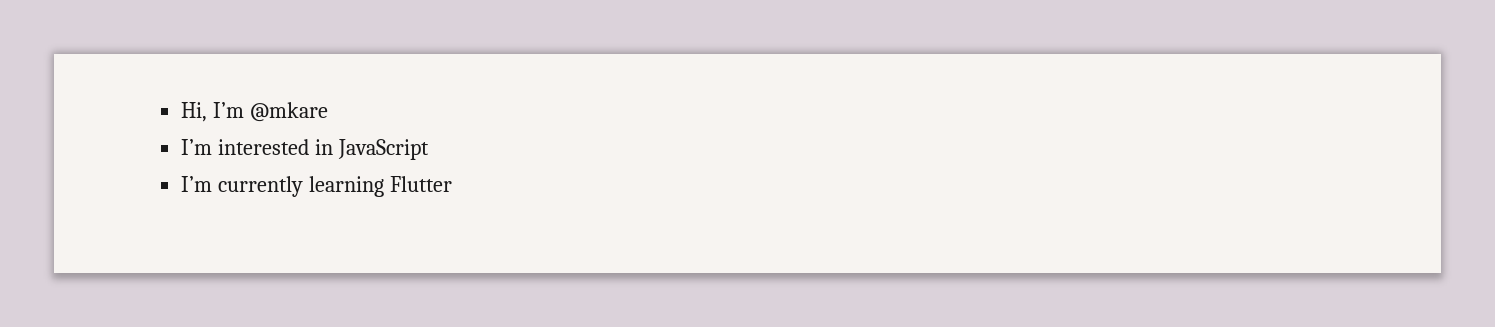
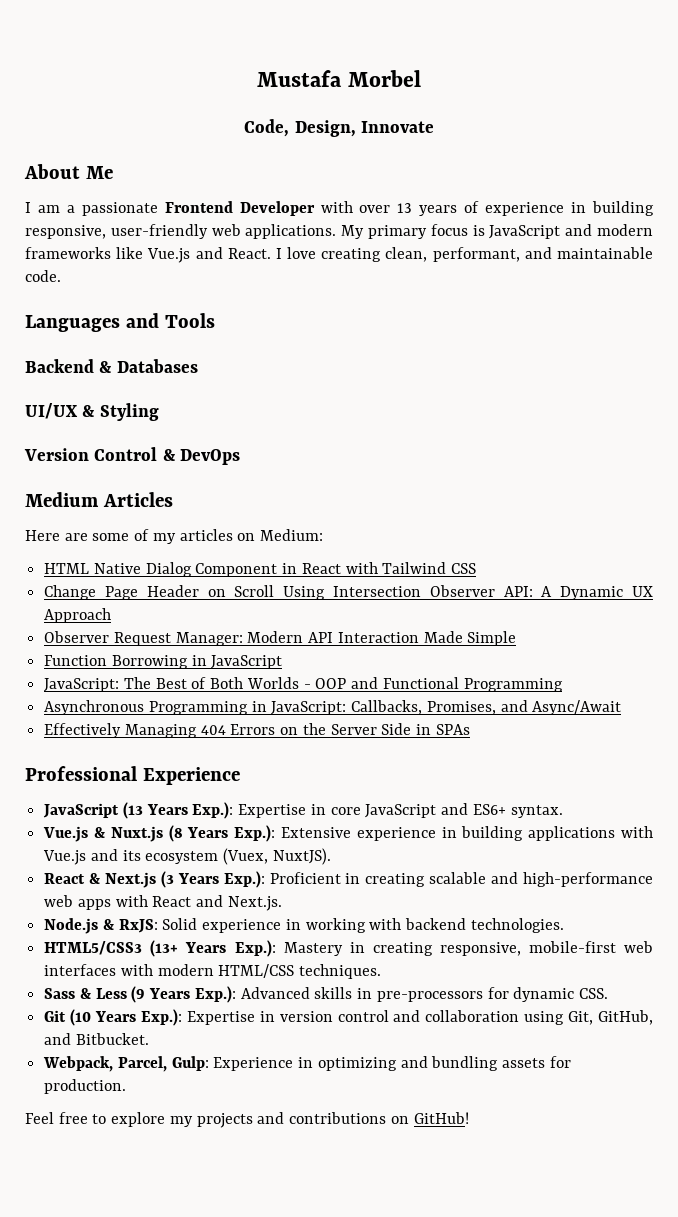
[181,102,329,122] [181,139,430,160] [181,176,453,197] Hi, I’m @mkare // I’m interested in JavaScript // I’m currently learning Flutter -> [257,70,421,87] [244,119,434,137] [24,164,113,179] [25,201,654,216] [25,224,653,239] [25,247,653,263] [25,270,61,282] [25,313,215,332] [25,359,198,373] [25,403,159,421] [24,447,240,465] [25,492,173,507] [25,529,324,544] [44,562,477,577] [44,585,653,600] [44,608,112,623] [44,631,517,646] [44,655,283,669] [44,677,563,692] [44,700,622,715] [44,723,470,738] [25,766,240,785] [43,802,563,819] [43,825,653,842] [43,848,331,865] [44,871,653,888] [44,895,282,911] [44,918,564,934] [44,940,653,957] [44,964,382,979] [44,986,608,1003] [44,1009,653,1026] [44,1033,149,1045] [43,1056,571,1072] [44,1079,127,1094] [25,1112,469,1128] Mustafa Morbel // Code, Design, Innovate // About Me // I am a passionate Frontend Developer with over 13 years of experience in building responsive, user-friendly web applications. My primary focus is JavaScript and modern frameworks like Vue.js and React. I love creating clean, performant, and maintainable code. // Languages and Tools // Backend & Databases // UI/UX & Styling // Version Control & DevOps // Medium Articles // Here are some of my articles on Medium: // HTML Native Dialog Component in React with Tailwind CSS // Change Page Header on Scroll Using Intersection Observer API: A Dynamic UX Approach // Observer Request Manager: Modern API Interaction Made Simple // Function Borrowing in JavaScript // JavaScript: The Best of Both Worlds - OOP and Functional Programming // Asynchronous Programming in JavaScript: Callbacks, Promises, and Async/Await // Effectively Managing 404 Errors on the Server Side in SPAs // Professional Experience // JavaScript (13 Years Exp.): Expertise in core JavaScript and ES6+ syntax. // Vue.js & Nuxt.js (8 Years Exp.): Extensive experience in building applications with Vue.js and its ecosystem (Vuex, NuxtJS). // React & Next.js (3 Years Exp.): Proficient in creating scalable and high-performance web apps with React and Next.js. // Node.js & RxJS: Solid experience in working with backend technologies. // HTML5/CSS3 (13+ Years Exp.): Mastery in creating responsive, mobile-first web interfaces with modern HTML/CSS techniques. // Sass & Less (9 Years Exp.): Advanced skills in pre-processors for dynamic CSS. // Git (10 Years Exp.): Expertise in version control and collaboration using Git, GitHub, and Bitbucket. // Webpack, Parcel, Gulp: Experience in optimizing and bundling assets for production. // Feel free to explore my projects and contributions on GitHub!

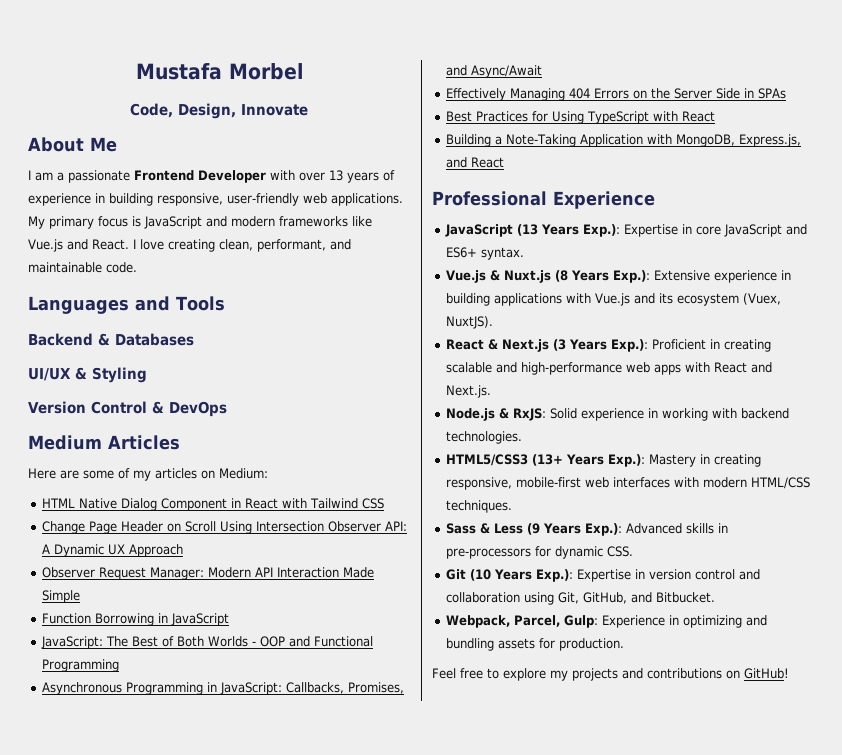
(470, 729) none -> [446,111,716,124] [446,134,802,147] [446,157,505,168] // Best Practices for Using TypeScript with React // Building a Note-Taking Application with MongoDB, Express.js, and React

